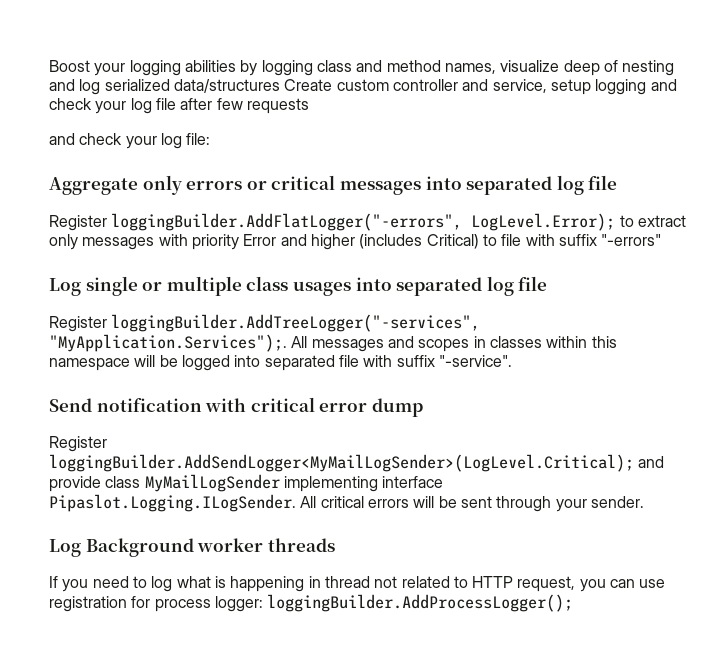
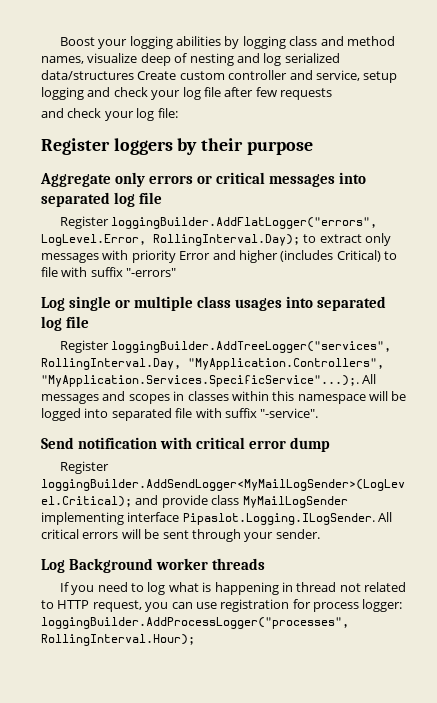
(211, 139) none -> [41,138,313,155] // Register loggers by their purpose
[111,213,616,231] loggingBuilder.AddFlatLogger("-errors", LogLevel.Error); -> [111,217,378,229] [41,234,300,246] loggingBuilder.AddFlatLogger("errors", LogLevel.Error, RollingInterval.Day);
[111,314,481,332] [49,334,287,352] loggingBuilder.AddTreeLogger("-services", "MyApplication.Services");. -> [111,341,392,353] [41,358,384,370] [41,375,359,387] loggingBuilder.AddTreeLogger("services", RollingInterval.Day, "MyApplication.Controllers", "MyApplication.Services.SpecificService"...);.
[267,594,574,612] loggingBuilder.AddProcessLogger(); -> [41,617,349,629] [41,634,195,646] loggingBuilder.AddProcessLogger("processes", RollingInterval.Hour);

